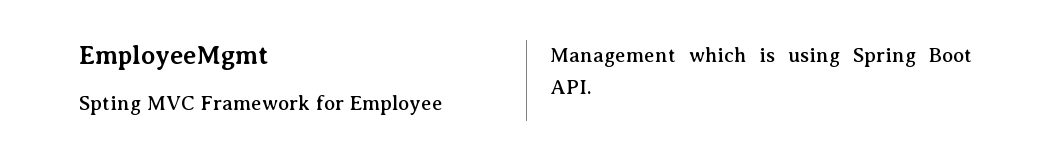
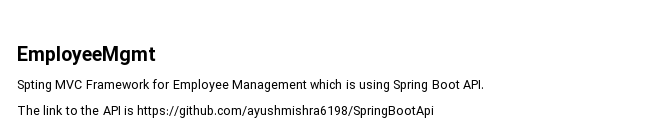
(591, 87) none -> [17,105,435,118] // The link to the API is https://github.com/ayushmishra6198/SpringBootApi

